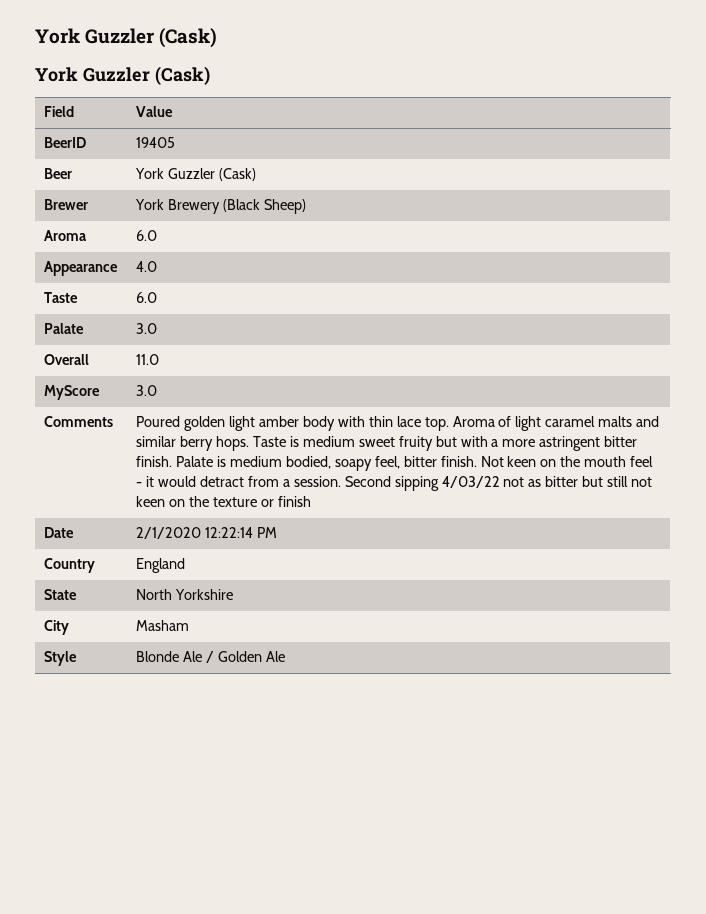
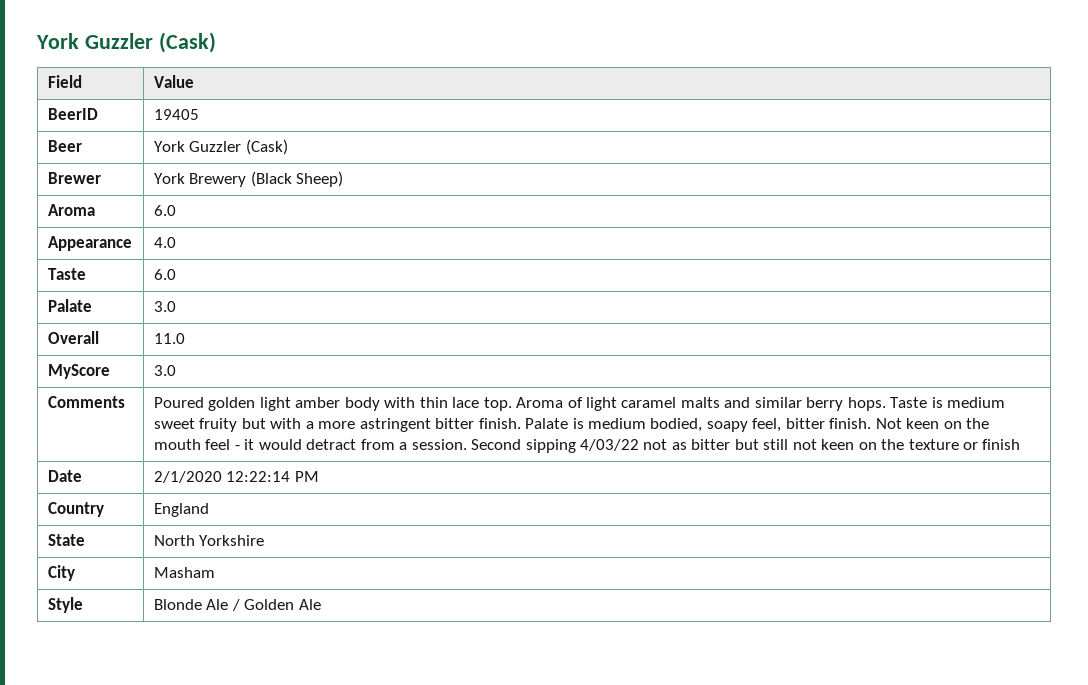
[35,28,218,48] [35,66,210,85] York Guzzler (Cask) // York Guzzler (Cask) -> [36,32,216,53] York Guzzler (Cask)

